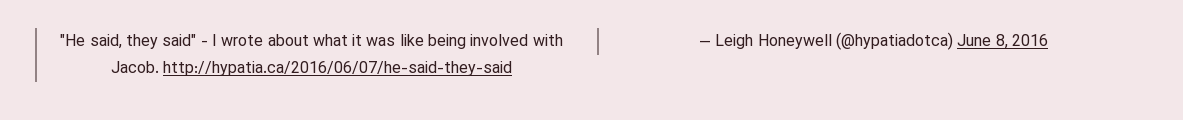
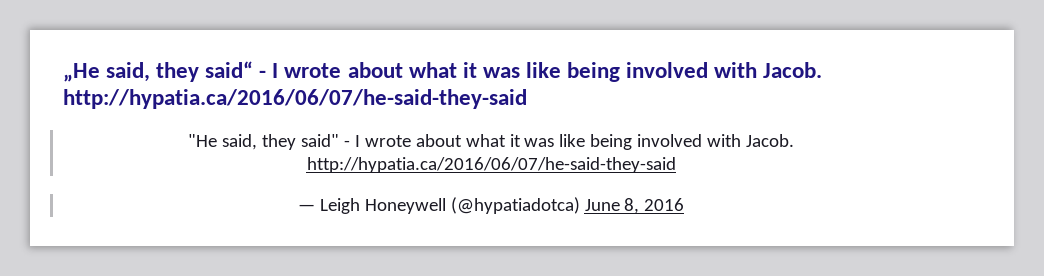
(60, 40) none -> [63,61,823,82] [63,89,527,109] „He said, they said“ - I wrote about what it was like being involved with Jacob. http://hypatia.ca/2016/06/07/he-said-they-said //

